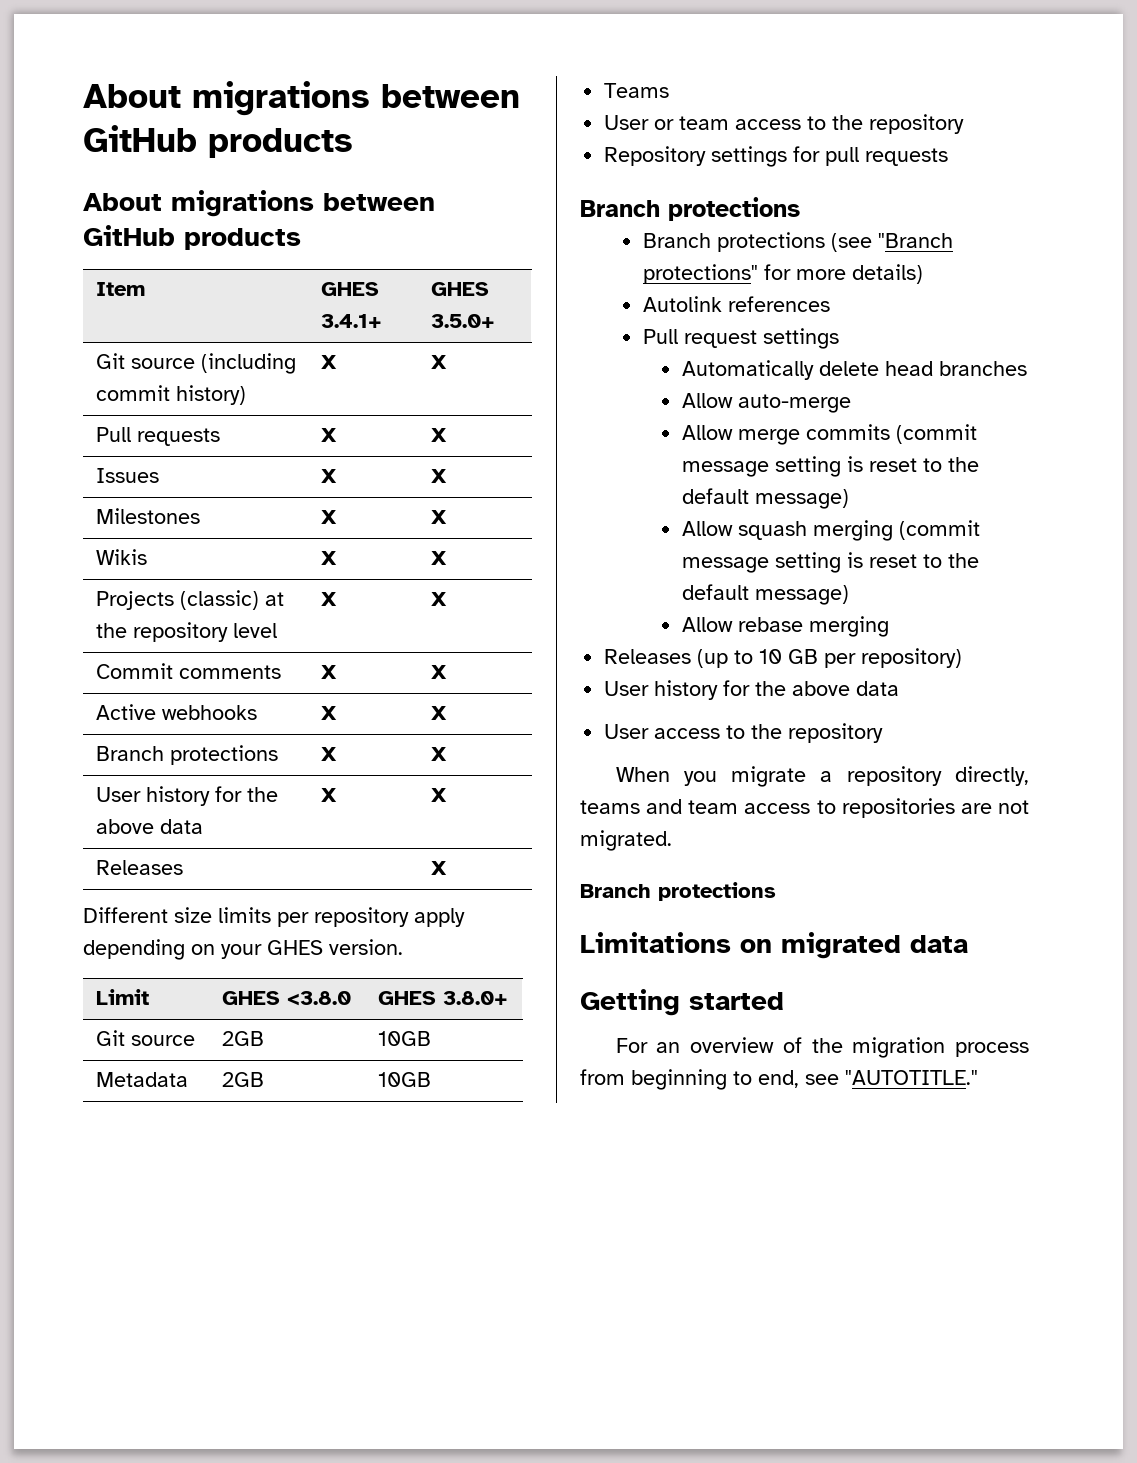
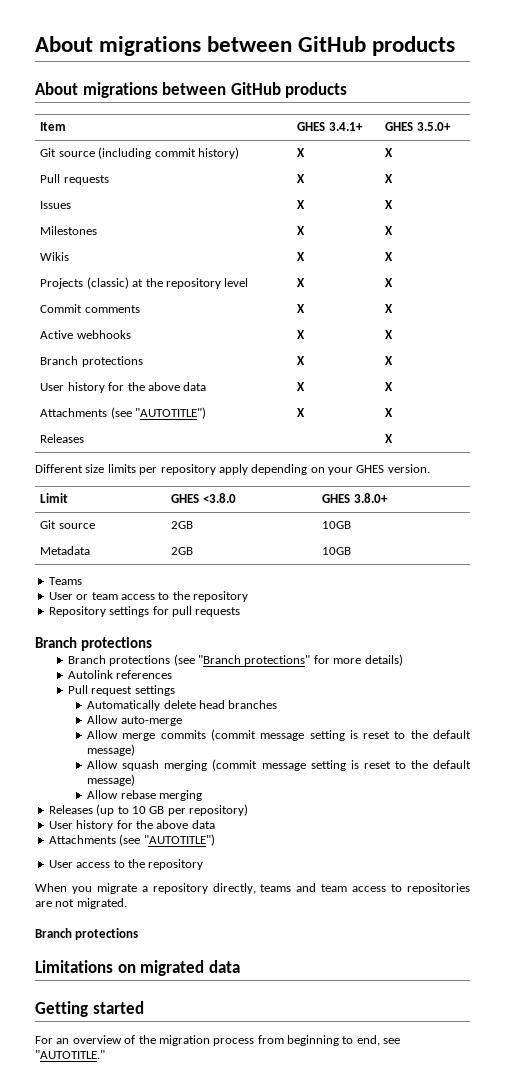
(447, 795) none -> [40,407,207,419] [297,408,306,417] [385,408,394,417] // Attachments (see "AUTOTITLE") | X | X
(900, 688) none -> [48,834,215,846] // Attachments (see "AUTOTITLE")

